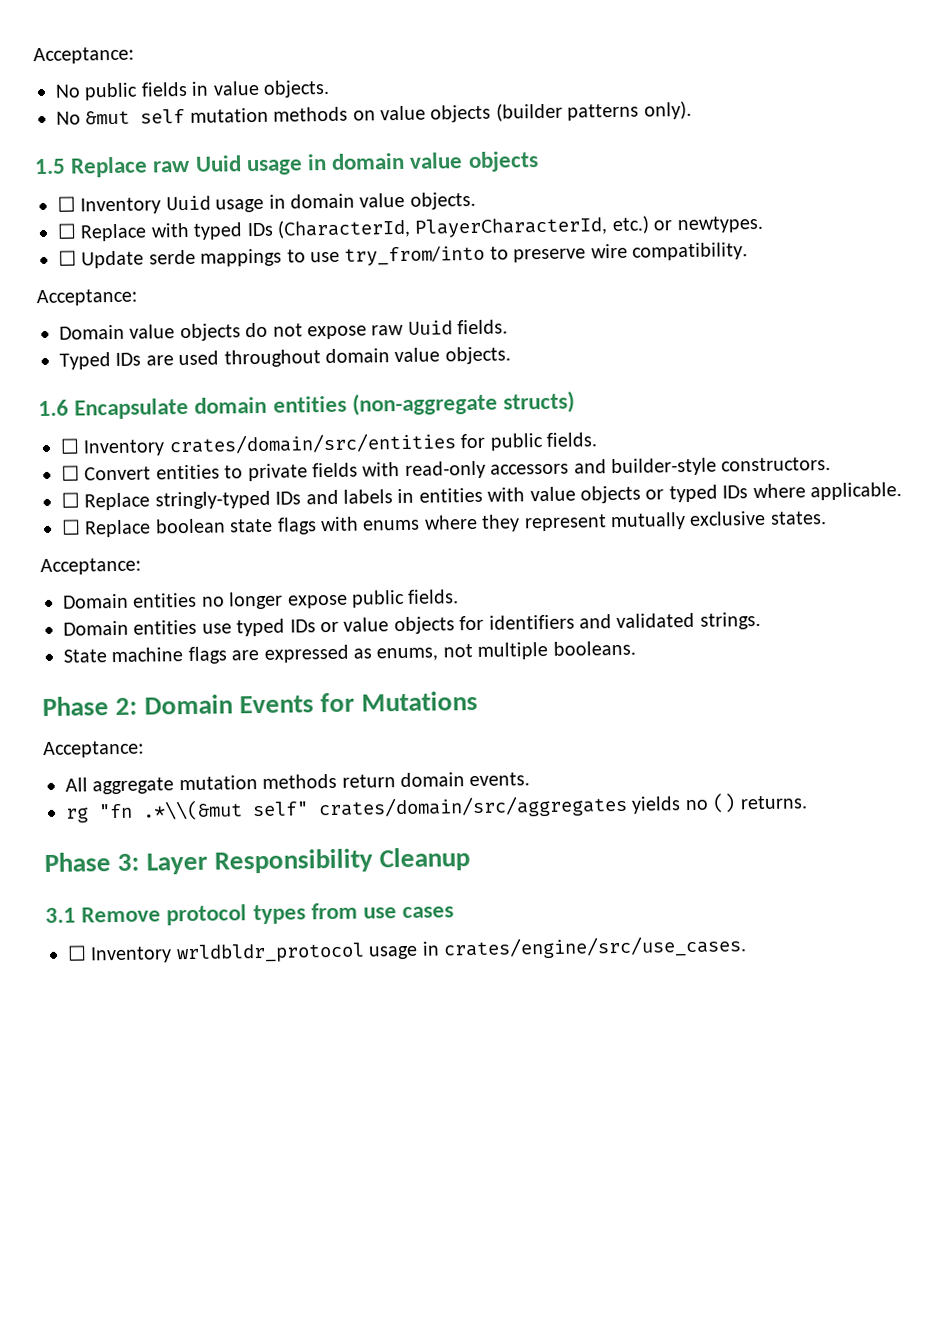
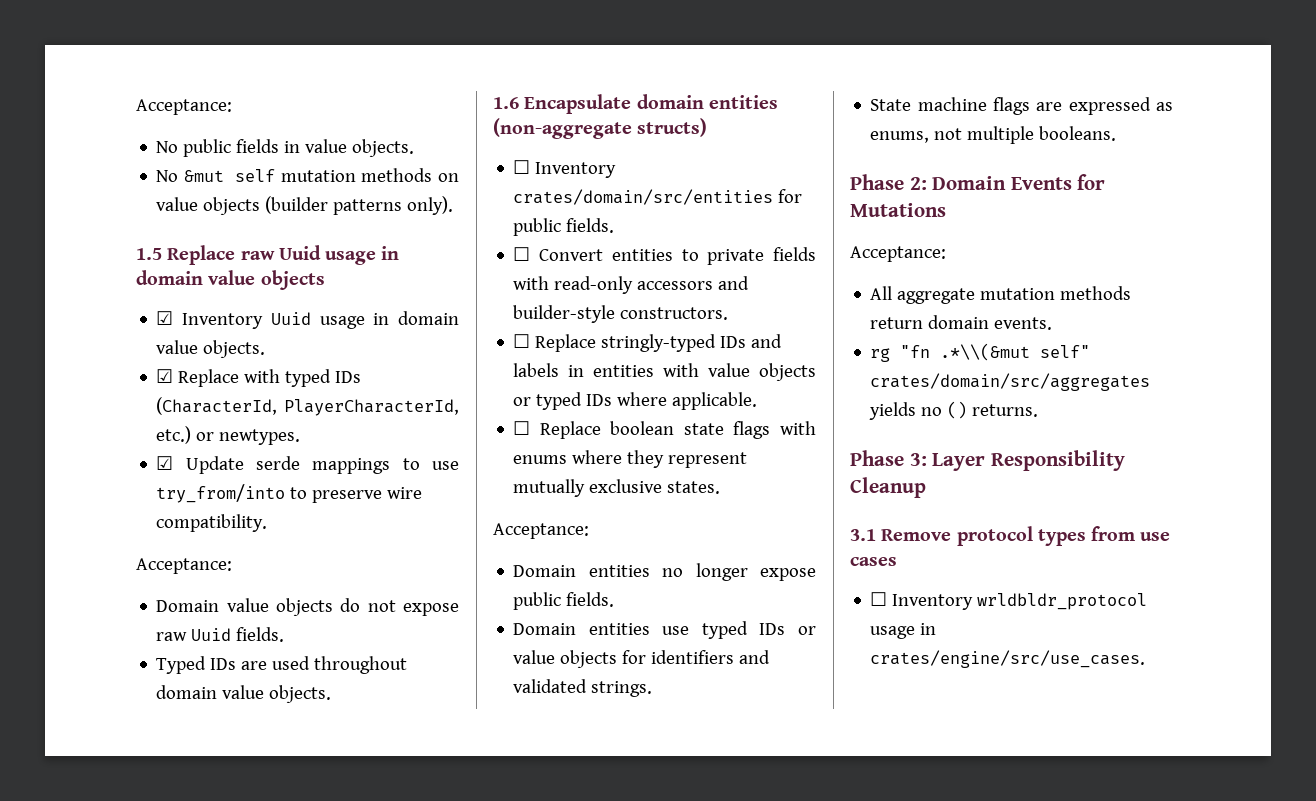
[57,196,76,212] ☐ -> [156,311,174,325] ☑
[57,223,77,239] ☐ -> [156,369,174,383] ☑
[58,250,77,266] ☐ -> [156,456,174,470] ☑

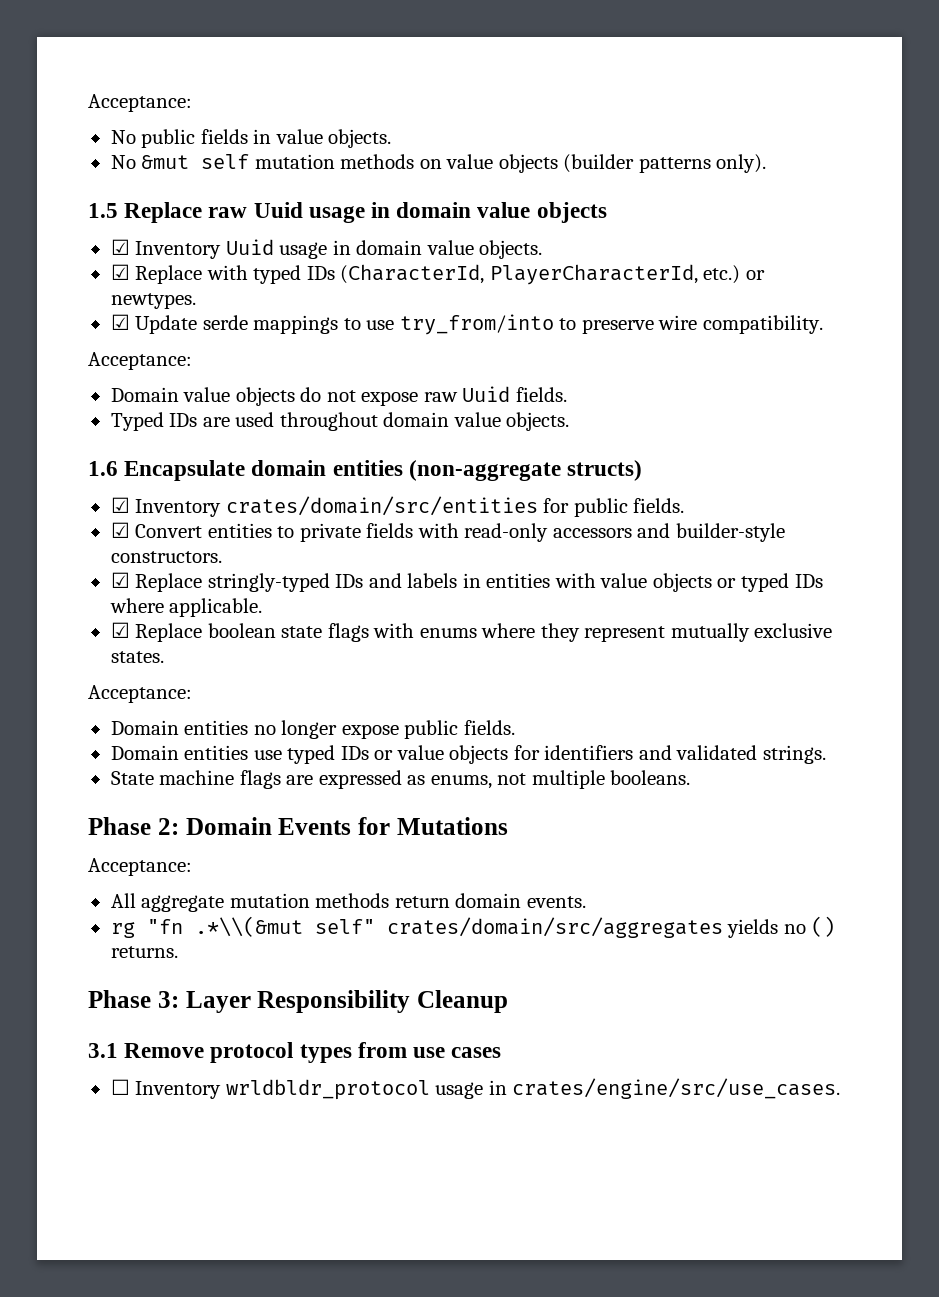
[513,160,531,174] ☐ -> [110,497,130,513] ☑
[513,247,531,261] ☐ -> [110,522,130,538] ☑
[513,334,531,348] ☐ -> [110,572,130,588] ☑
[513,421,531,435] ☐ -> [110,622,130,638] ☑

